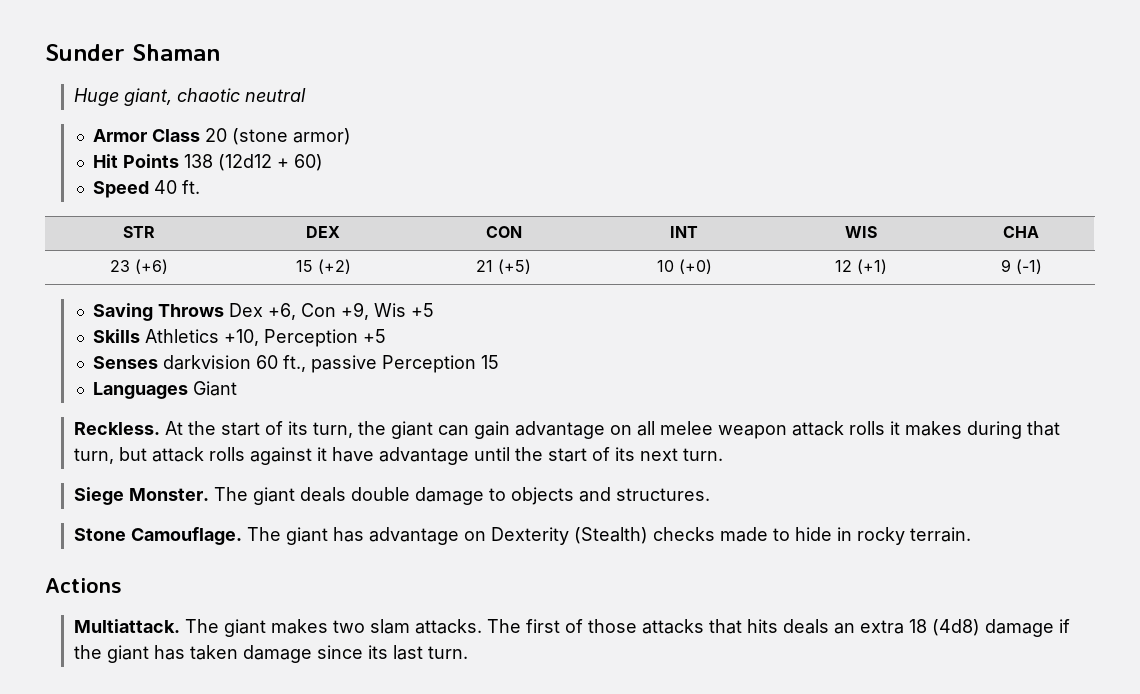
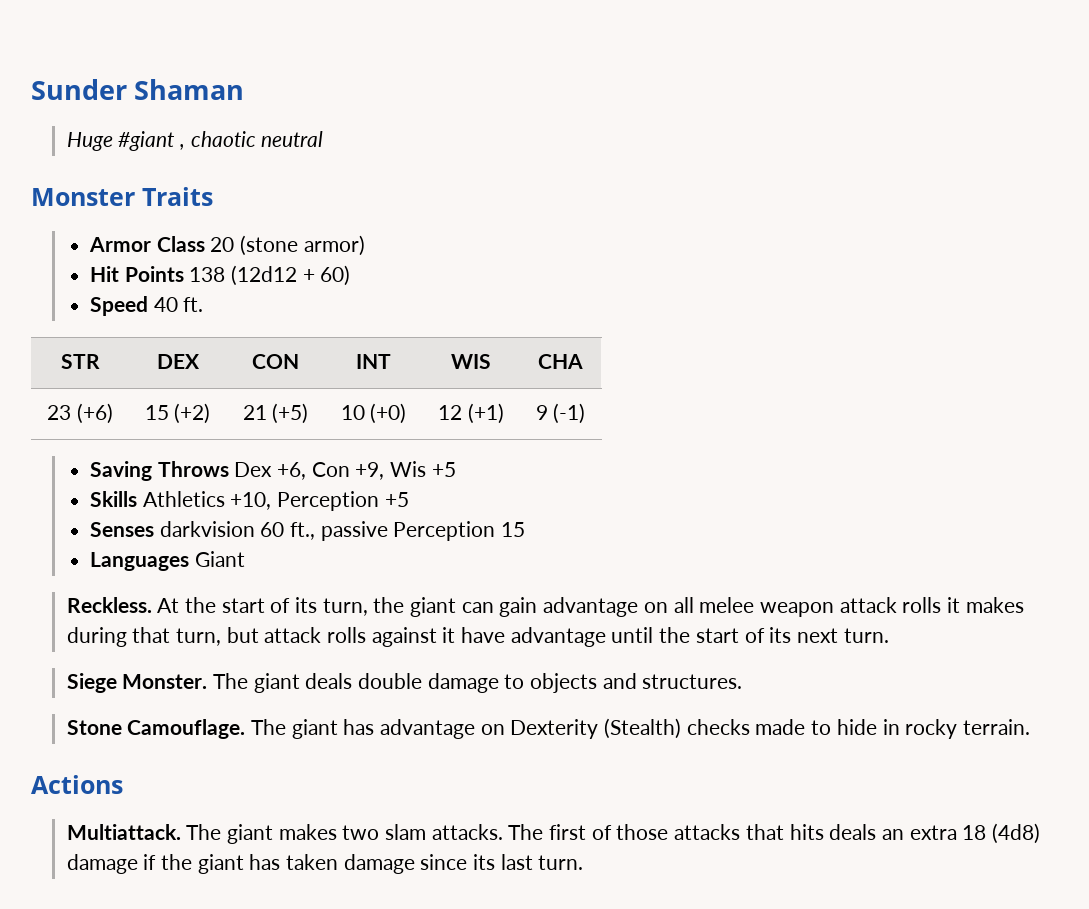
[123,88,172,106] giant, -> [118,131,186,151] #giant ,
(306, 95) none -> [31,187,213,206] // Monster Traits

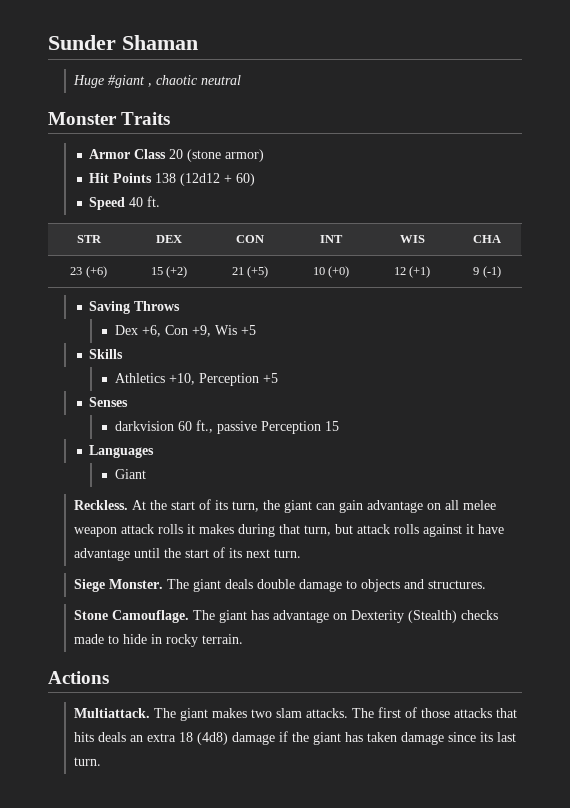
(229, 469) none -> (181, 306) //
(137, 499) none -> (124, 354) //
(154, 529) none -> (129, 402) //
(189, 561) none -> (155, 451) //

